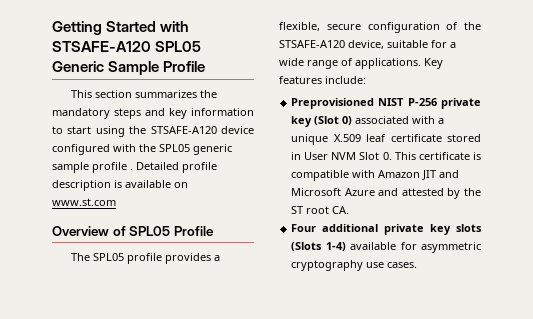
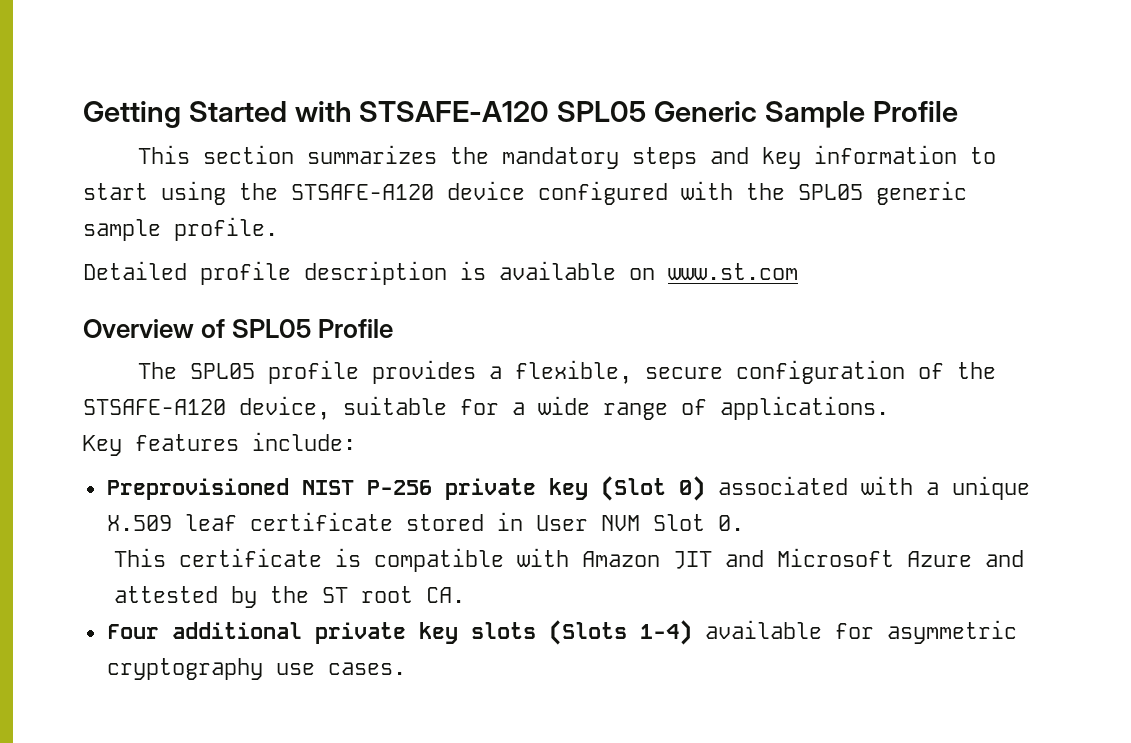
[92,162,133,173] profile . -> [174,217,278,241] profile. //
(421, 63) none -> (889, 408) //
(392, 156) none -> (744, 523) //

